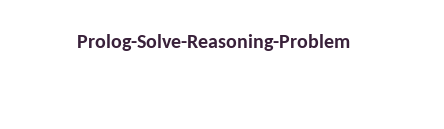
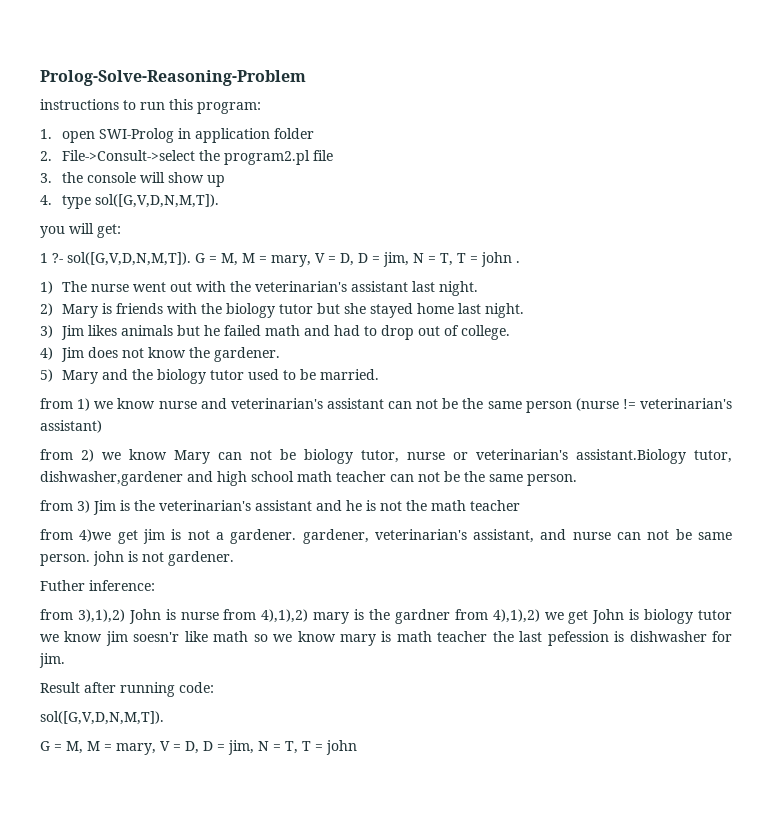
(350, 42) none -> [40,99,261,114] [40,128,315,143] [40,150,334,165] [40,172,226,187] [40,194,220,209] [40,223,121,238] [40,252,520,267] [40,281,479,296] [40,303,525,318] [40,325,511,340] [40,347,281,362] [40,369,380,384] [40,398,732,413] [40,420,102,433] [40,449,732,464] [40,471,577,486] [40,500,520,515] [40,529,732,544] [40,551,234,566] [40,580,155,591] [40,609,733,624] [40,631,733,646] [39,653,65,668] [40,682,214,697] [40,711,164,725] [40,740,357,755] // instructions to run this program: // 1. open SWI-Prolog in application folder // 2. File->Consult->select the program2.pl file // 3. the console will show up // 4. type sol([G,V,D,N,M,T]). // you will get: // 1 ?- sol([G,V,D,N,M,T]). G = M, M = mary, V = D, D = jim, N = T, T = john . // 1) The nurse went out with the veterinarian's assistant last night. // 2) Mary is friends with the biology tutor but she stayed home last night. // 3) Jim likes animals but he failed math and had to drop out of college. // 4) Jim does not know the gardener. // 5) Mary and the biology tutor used to be married. // from 1) we know nurse and veterinarian's assistant can not be the same person (nurse != veterinarian's assistant) // from 2) we know Mary can not be biology tutor, nurse or veterinarian's assistant.Biology tutor, dishwasher,gardener and high school math teacher can not be the same person. // from 3) Jim is the veterinarian's assistant and he is not the math teacher // from 4)we get jim is not a gardener. gardener, veterinarian's assistant, and nurse can not be same person. john is not gardener. // Futher inference: // from 3),1),2) John is nurse from 4),1),2) mary is the gardner from 4),1),2) we get John is biology tutor we know jim soesn'r like math so we know mary is math teacher the last pefession is dishwasher for jim. // Result after running code: // sol([G,V,D,N,M,T]). // G = M, M = mary, V = D, D = jim, N = T, T = john

